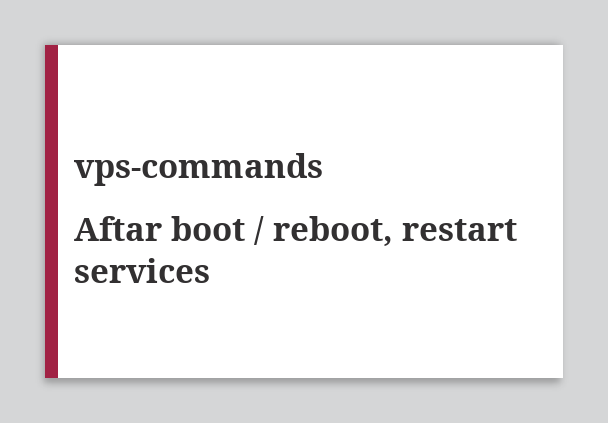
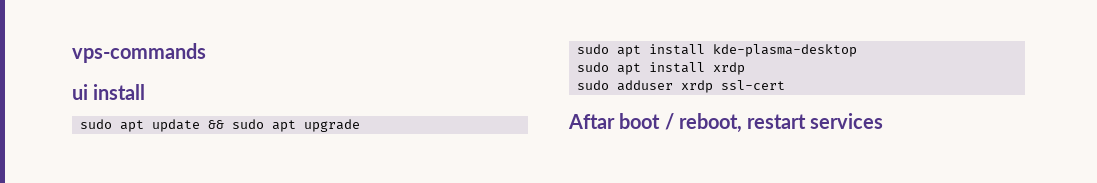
(323, 169) none -> [72,84,146,100] [80,119,361,132] [577,44,858,57] [577,62,746,75] [577,80,786,93] // ui install // sudo apt update && sudo apt upgrade // sudo apt install kde-plasma-desktop // sudo apt install xrdp // sudo adduser xrdp ssl-cert

